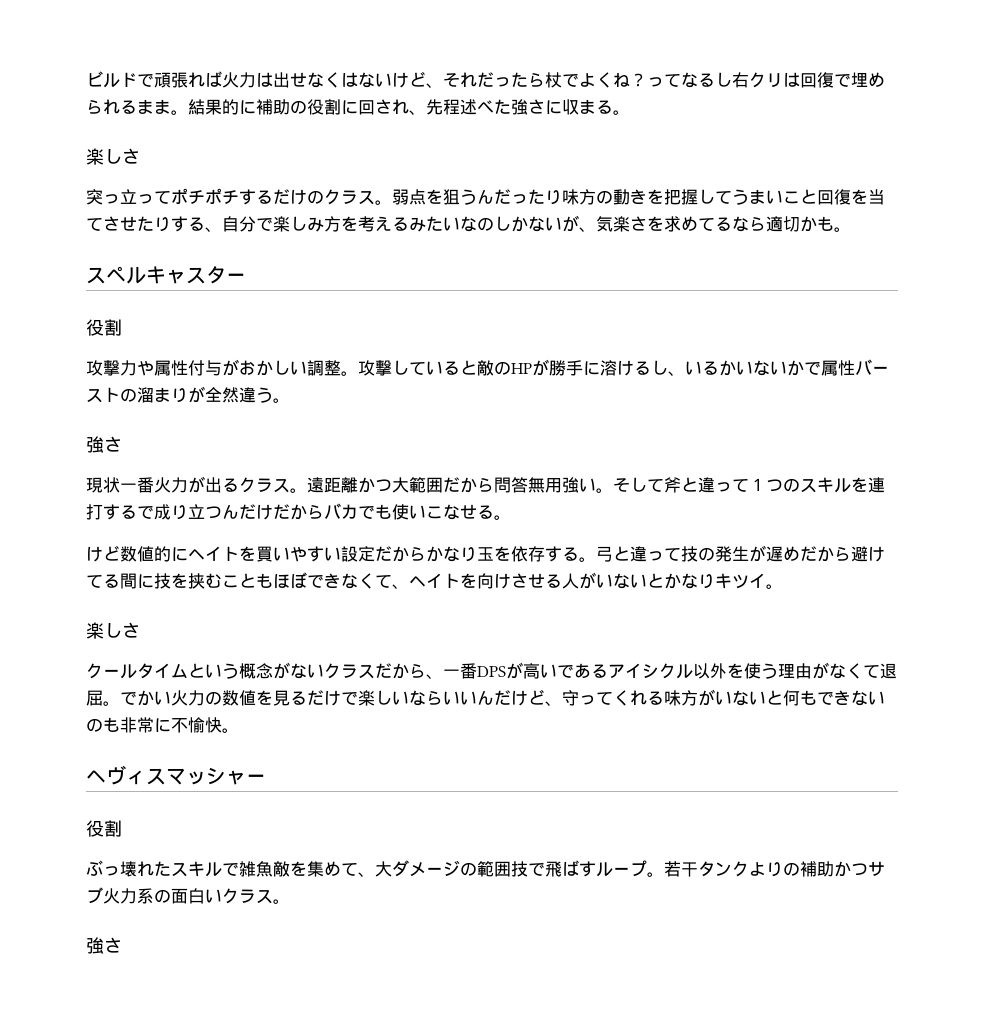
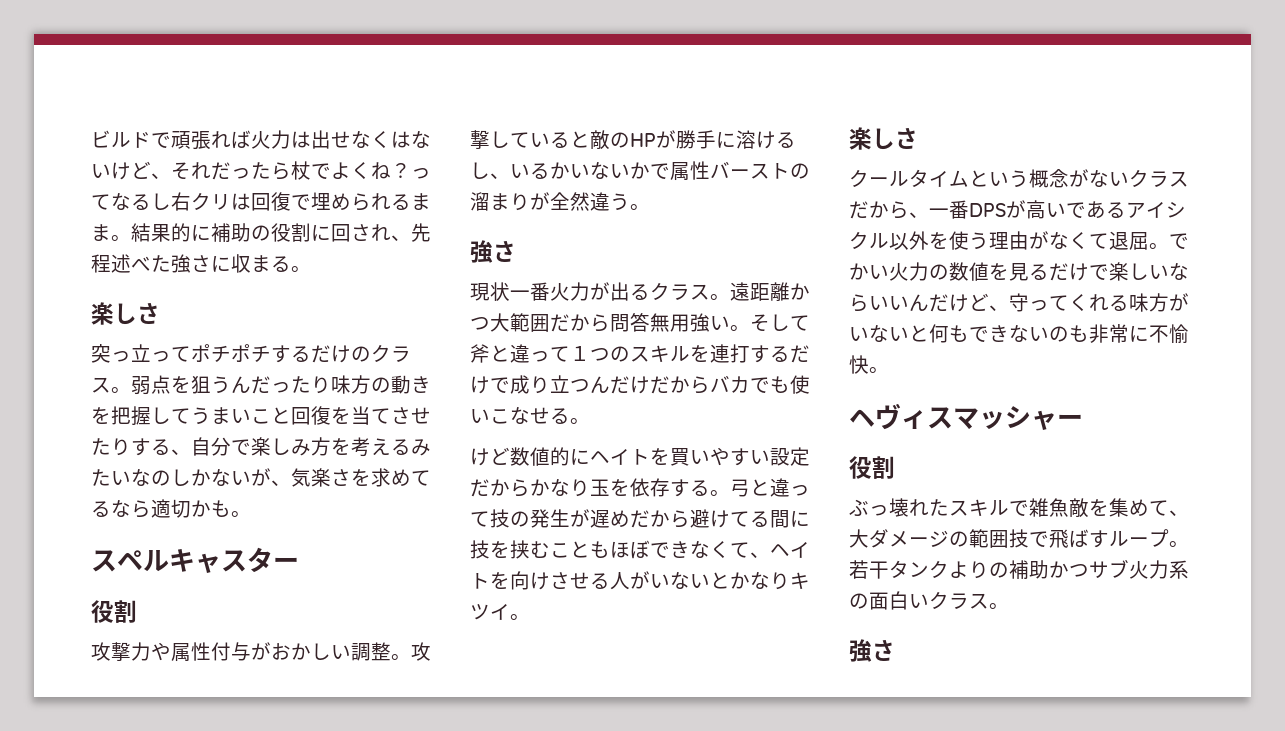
(137, 512) none -> [790,345,810,363] [470,376,490,394] だけ

